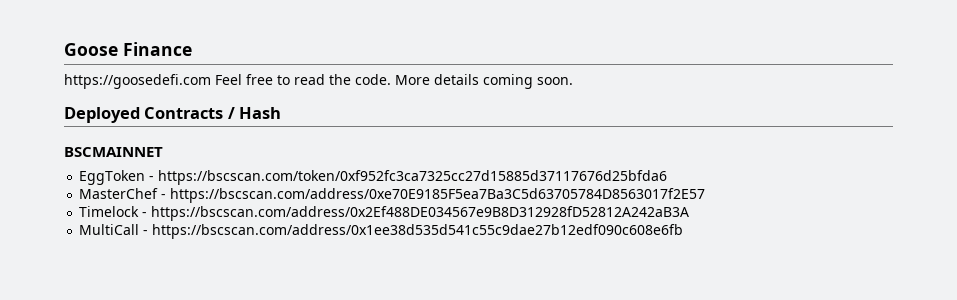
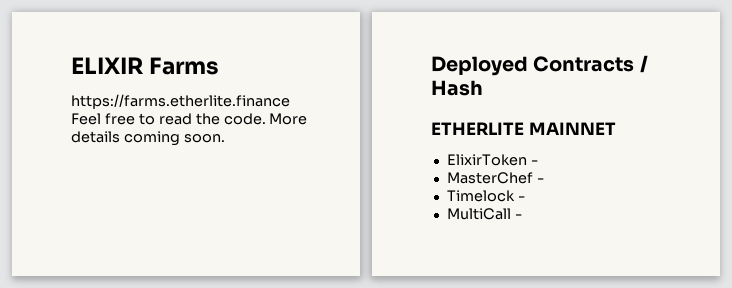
[64,42,192,56] [64,74,211,89] Goose Finance // https://goosedefi.com -> [71,57,220,75] [71,94,290,109] ELIXIR Farms // https://farms.etherlite.finance
[64,147,163,157] [79,170,668,185] BSCMAINNET // EggToken - https://bscscan.com/token/0xf952fc3ca7325cc27d15885d37117676d25bfda6 -> [431,122,616,135] [446,154,538,166] ETHERLITE MAINNET // ElixirToken -
[170,188,706,203] https://bscscan.com/address/0xe70E9185F5ea7Ba3C5d63705784D8563017f2E57 -> (544, 180) none
[151,206,690,221] https://bscscan.com/address/0x2Ef488DE034567e9B8D312928fD52812A242aB3A -> (525, 198) none
[152,224,684,239] https://bscscan.com/address/0x1ee38d535d541c55c9dae27b12edf090c608e6fb -> (522, 216) none

